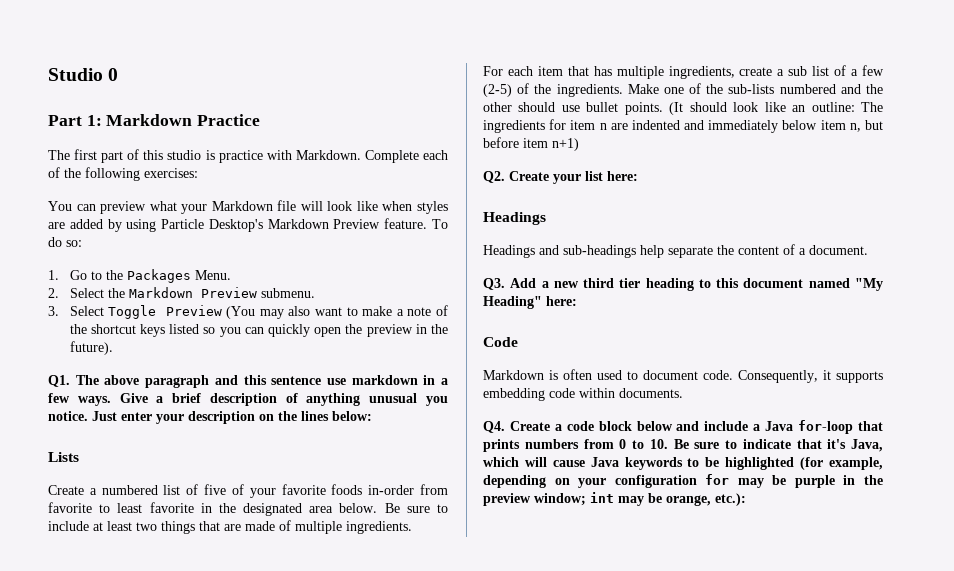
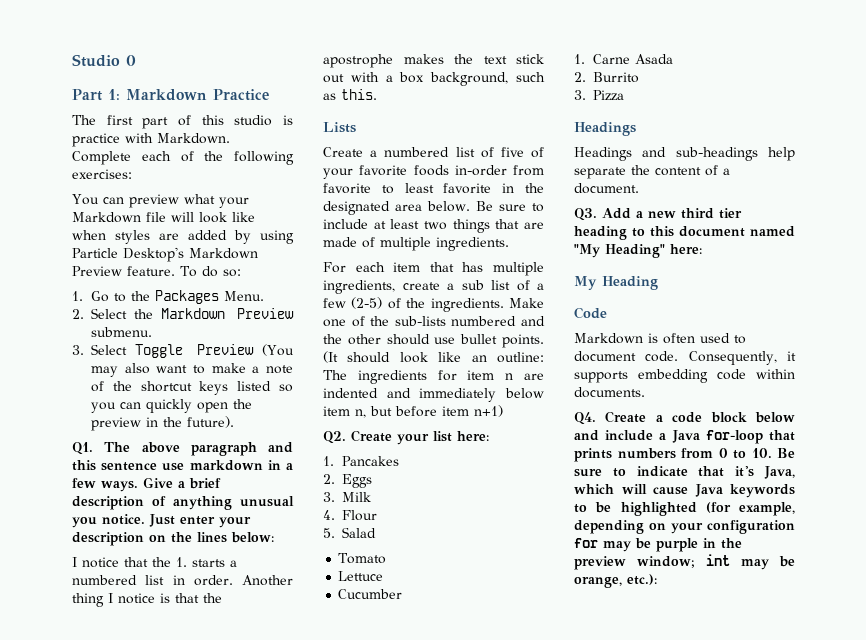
(372, 416) none -> [72,557,237,568] [72,575,293,586] [72,593,222,607] [323,54,544,68] [323,72,545,86] [323,89,377,100] // I notice that the 1. starts a numbered list in order. Another thing I notice is that the apostrophe makes the text stick out with a box background, such as this.
(638, 176) none -> [323,456,399,466] [323,474,372,488] [323,492,371,502] [323,510,377,521] [323,527,376,538] [338,553,387,564] [338,571,384,581] [338,589,403,599] [574,54,673,64] [574,72,639,83] [574,90,624,101] // 1. Pancakes // 2. Eggs // 3. Milk // 4. Flour // 5. Salad // Tomato // Lettuce // Cucumber // 1. Carne Asada // 2. Burrito // 3. Pizza
(577, 301) none -> [574,276,658,290] // My Heading

